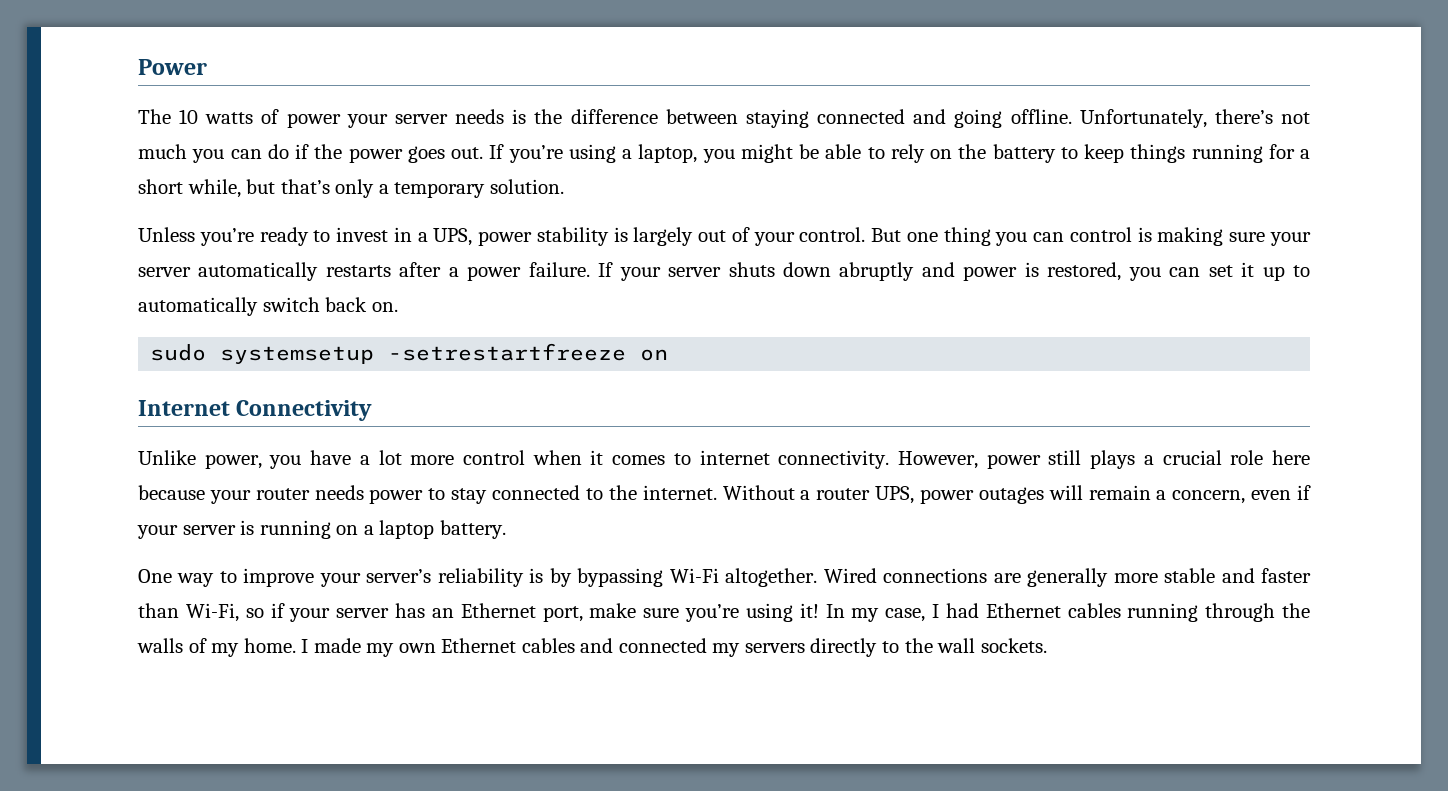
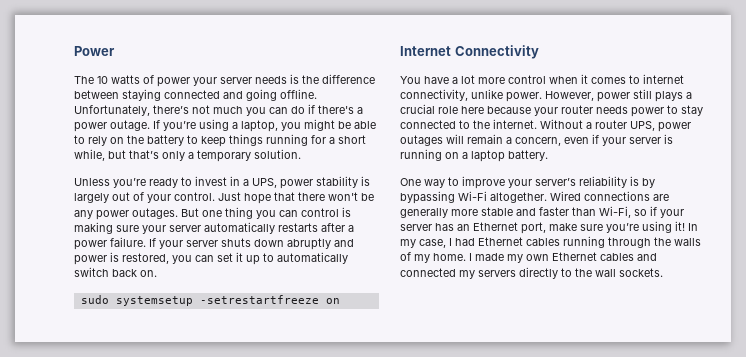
[314,144,483,163] the power goes out. -> [318,105,363,114] [74,120,150,132] there's a power outage.
(866, 234) none -> [218,192,374,204] [74,208,178,220] Just hope that there won't be any power outages.
[138,450,302,469] Unlike power, you -> [400,76,421,84] You
[778,450,890,469] connectivity. -> [400,89,542,102] connectivity, unlike power.

